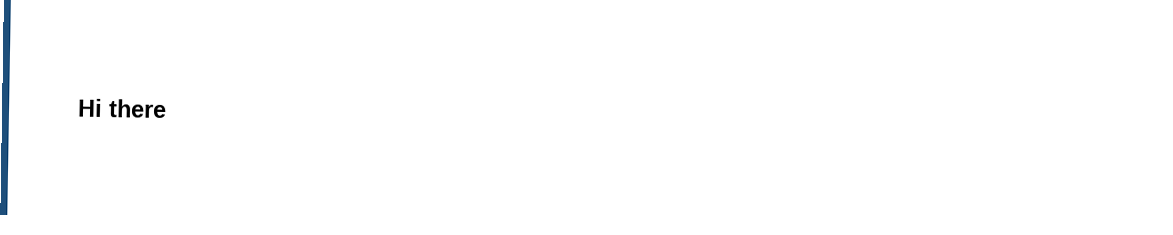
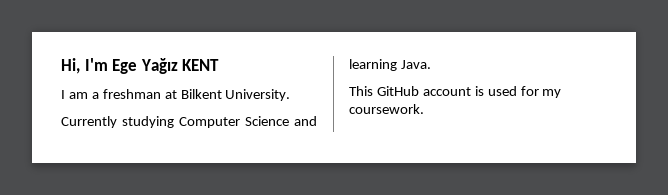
[77,98,167,119] Hi there -> [61,58,220,74] [61,89,291,101] [61,116,317,128] [349,59,431,71] [349,86,562,98] [349,104,424,114] Hi, I'm Ege Yağız KENT // I am a freshman at Bilkent University. // Currently studying Computer Science and learning Java. // This GitHub account is used for my coursework.

